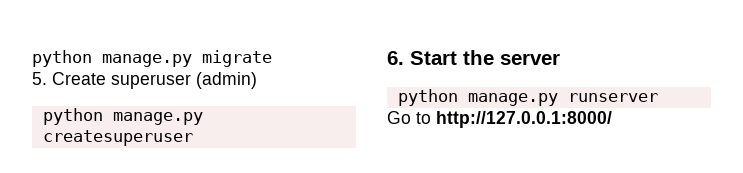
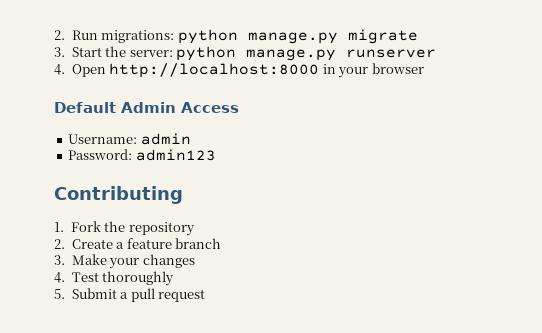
(32, 58) none -> [54,30,175,43] 2. Run migrations:
[32,72,257,89] [42,108,203,125] [42,130,193,146] [387,51,404,65] 5. Create superuser (admin) // python manage.py createsuperuser // 6. -> [54,47,65,57] 3.
[500,53,560,65] server // -> [129,50,173,57] server:
[387,111,612,128] Go to http://127.0.0.1:8000/ -> [54,63,424,78] [54,102,239,113] [68,133,191,145] [68,149,216,161] [54,186,183,204] [54,221,195,236] [54,238,222,249] [54,254,195,269] [54,271,175,286] [54,288,206,302] 4. Open http://localhost:8000 in your browser // Default Admin Access // Username: admin // Password: admin123 // Contributing // 1. Fork the repository // 2. Create a feature branch // 3. Make your changes // 4. Test thoroughly // 5. Submit a pull request

